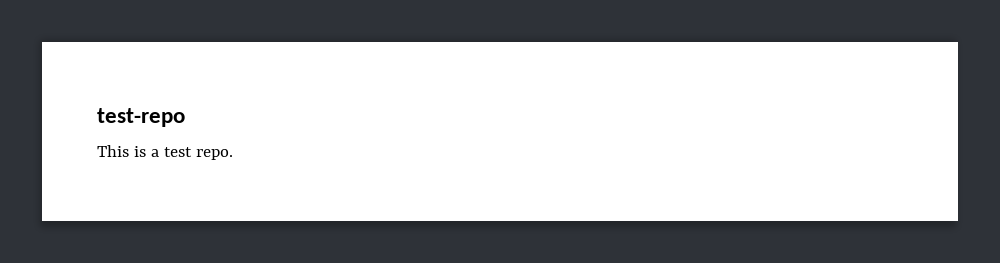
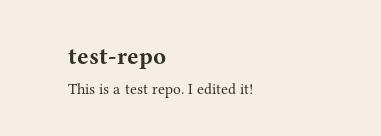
(233, 154) none -> [187,83,254,95] I edited it!

